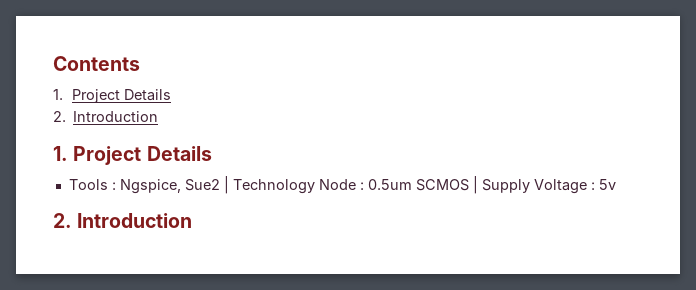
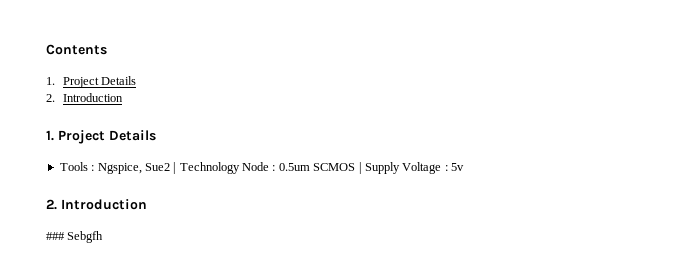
(193, 220) none -> [46,231,104,243] // ### Sebgfh

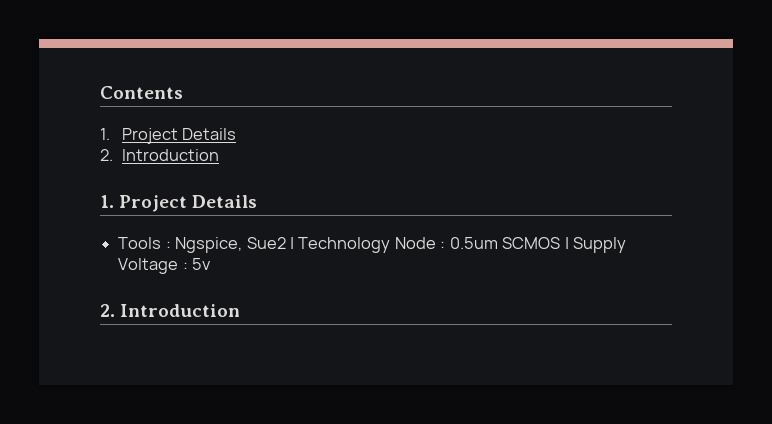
[46,231,104,243] // ### Sebgfh -> (241, 310) none

